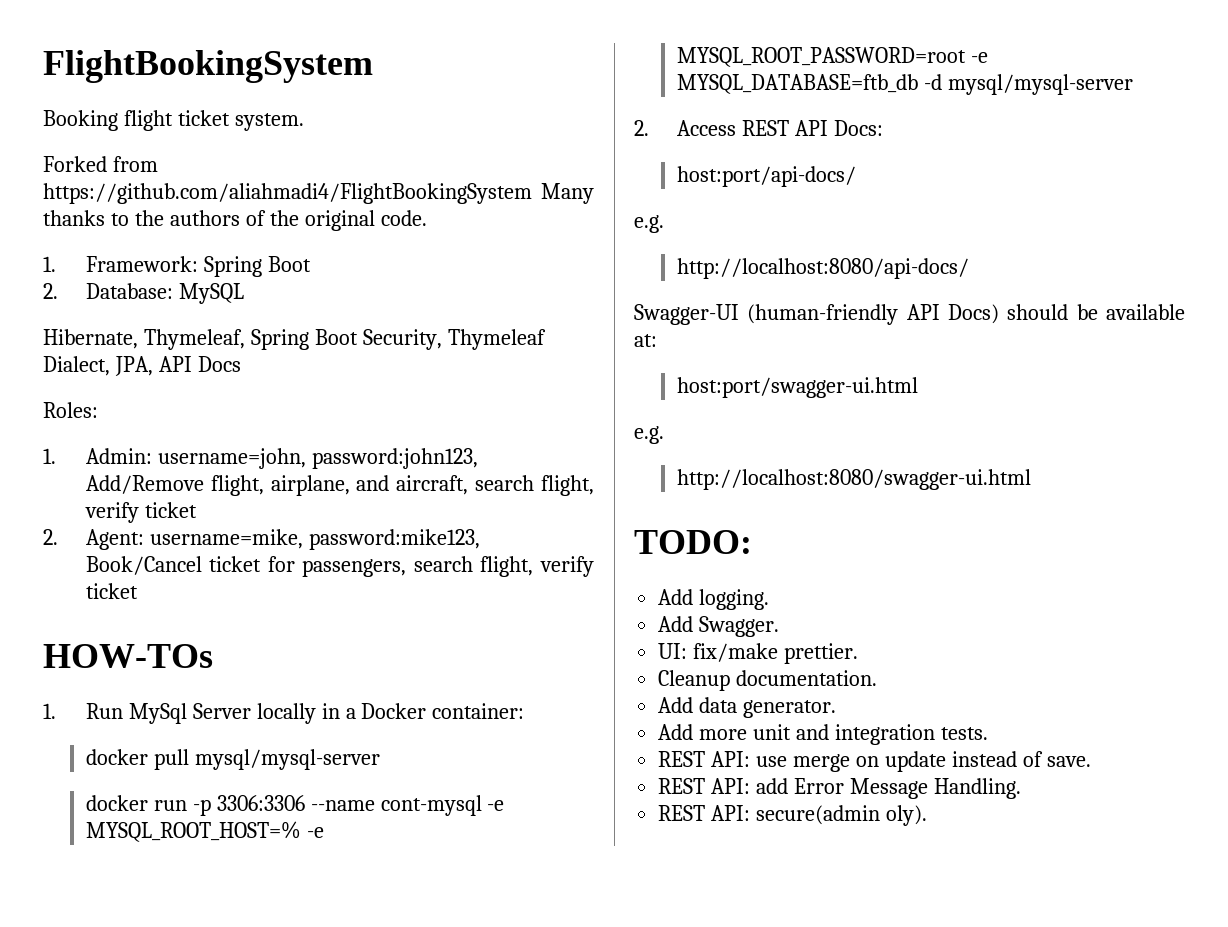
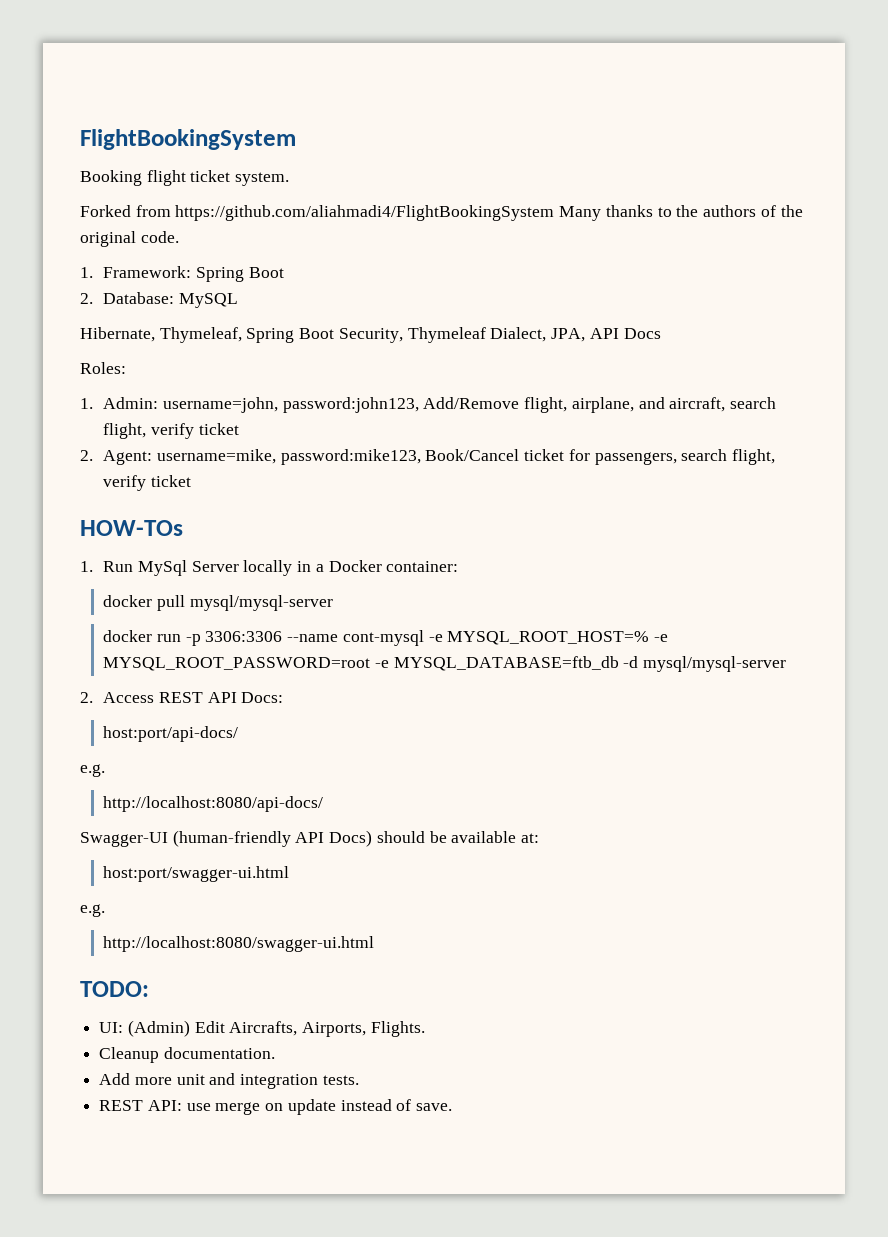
[658,589,770,610] [658,616,780,637] [658,643,859,664] Add logging. // Add Swagger. // UI: fix/make prettier. -> [99,1020,425,1037] UI: (Admin) Edit Aircrafts, Airports, Flights.
[658,697,837,718] // Add data generator. -> (275, 1053) none
[658,778,1021,799] [658,805,928,826] // REST API: add Error Message Handling. // REST API: secure(admin oly). -> (453, 1107) none

